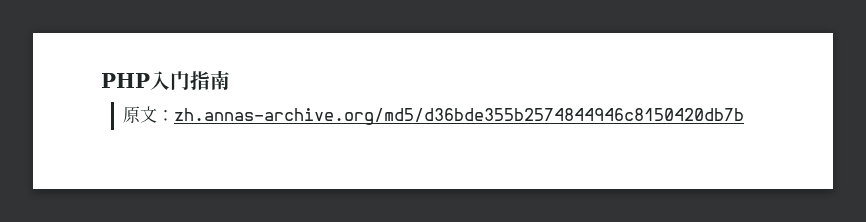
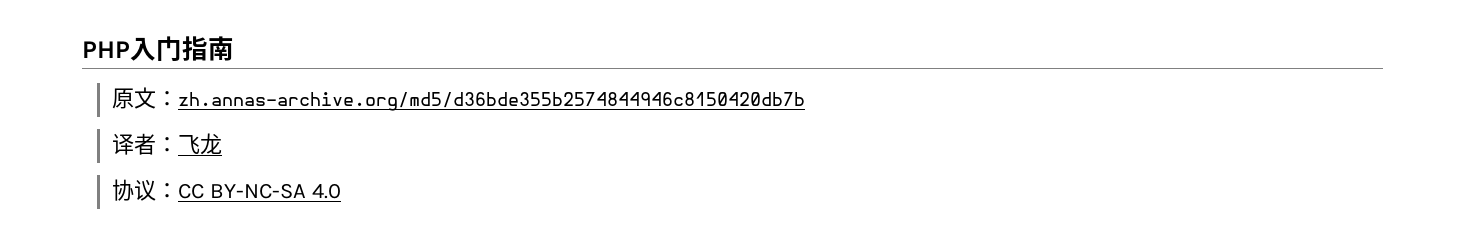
(745, 116) none -> [112,133,223,155] [112,179,341,201] // 译者：飞龙 // 协议：CC BY-NC-SA 4.0

